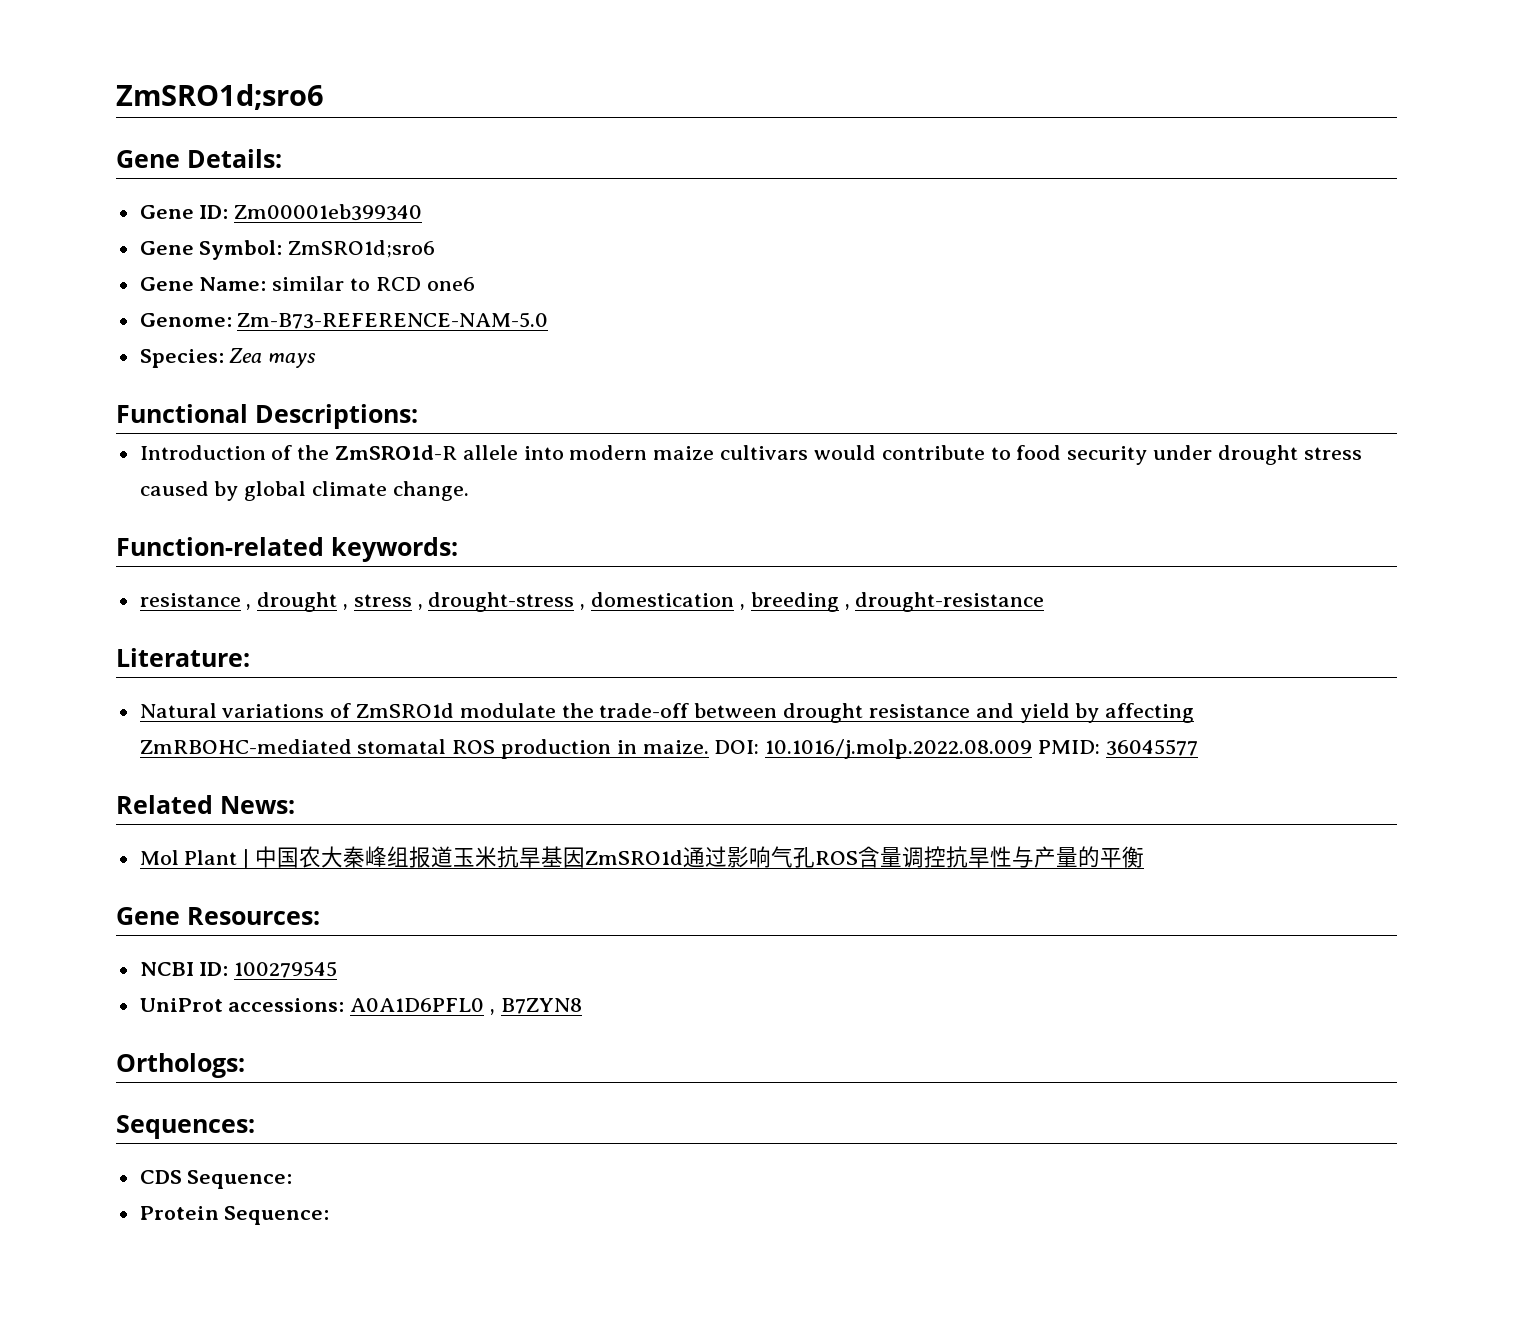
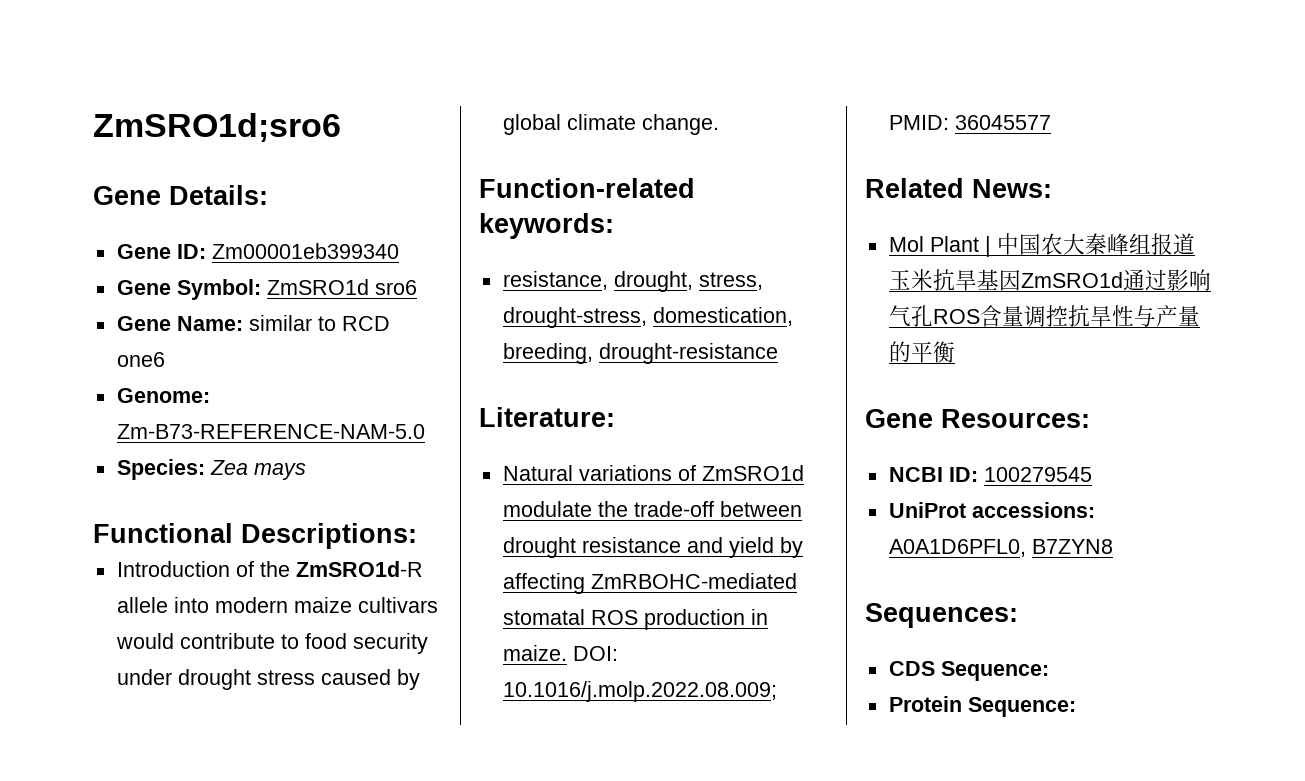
[288,240,436,258] ZmSRO1d;sro6 -> [266,279,417,295] ZmSRO1d sro6
[139,592,850,612] resistance , drought , stress , drought-stress , domestication , breeding , -> [502,271,763,292] [502,307,793,328] [502,343,593,364] resistance, drought, stress, drought-stress, domestication, breeding,
[765,739,1033,759] 10.1016/j.molp.2022.08.009 -> [502,681,777,702] 10.1016/j.molp.2022.08.009;
[350,998,496,1015] A0A1D6PFL0 , -> [888,539,1026,557] A0A1D6PFL0,
[116,1053,245,1078] // Orthologs: -> (1113, 546) none

